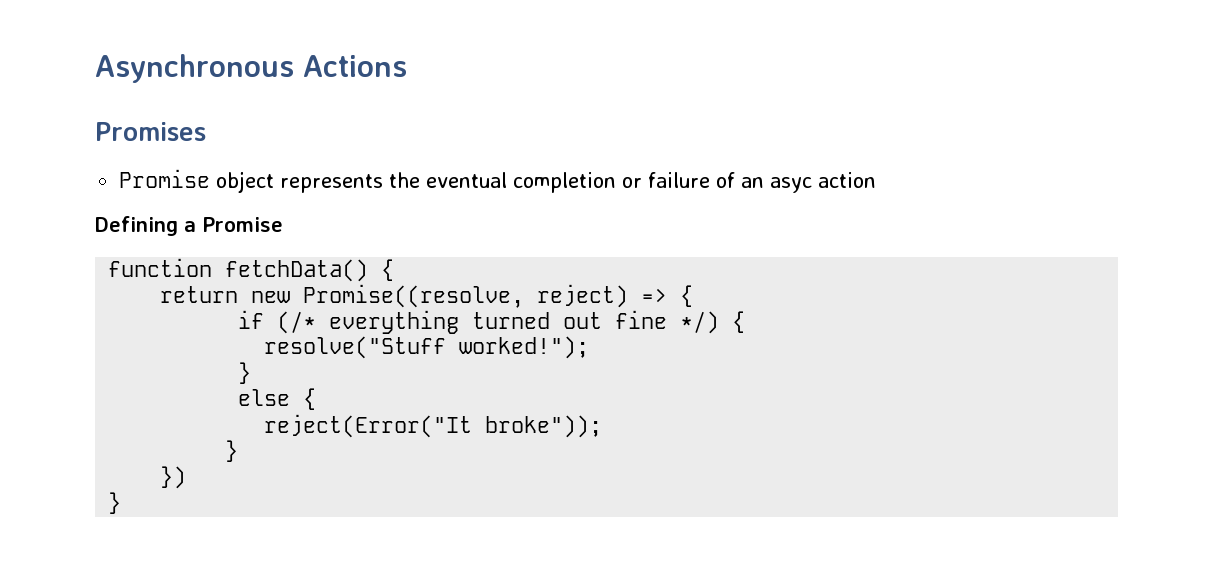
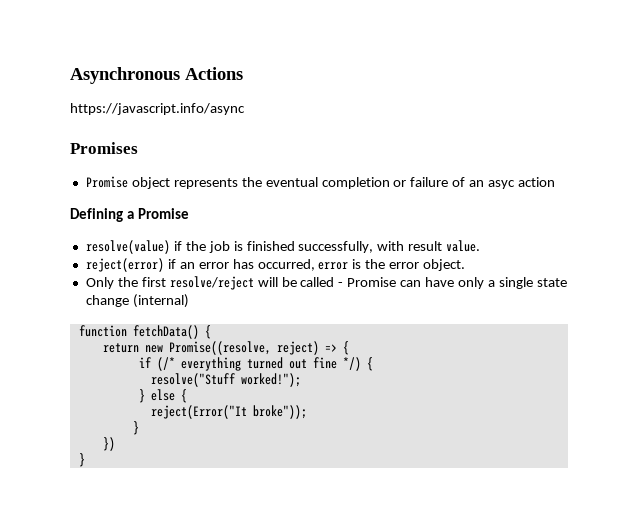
(407, 66) none -> [70,103,245,115] // https://javascript.info/async
(283, 224) none -> [85,240,481,254] [85,258,466,272] [85,276,567,290] [85,294,189,308] // resolve(value) if the job is finished successfully, with result value. // reject(error) if an error has occurred, error is the error object. // Only the first resolve/reject will be called - Promise can have only a single state change (internal)
(252, 373) // -> (145, 396) none

